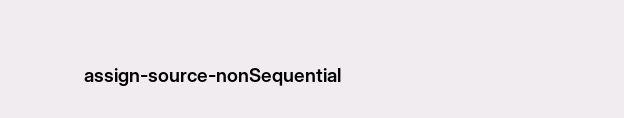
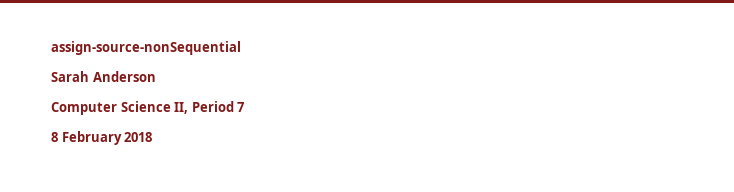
(341, 77) none -> [51,71,156,82] [51,101,245,115] [51,131,153,145] // Sarah Anderson // Computer Science II, Period 7 // 8 February 2018

